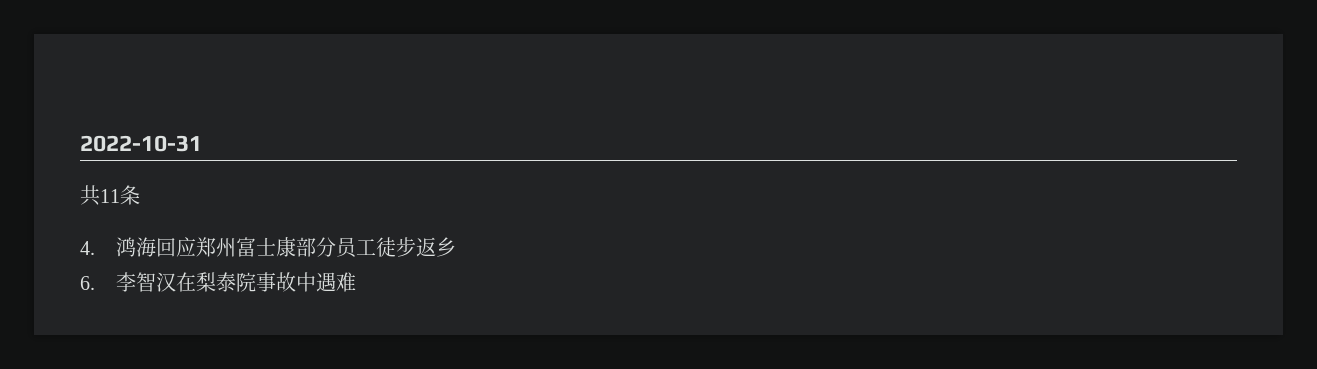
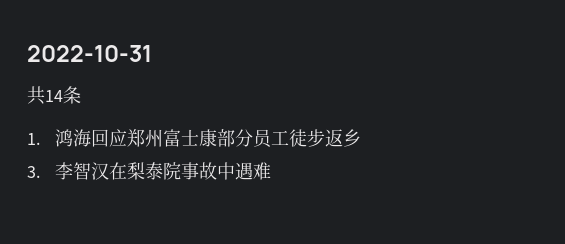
[100,189,120,203] 11 -> [45,90,63,102] 14
[80,241,95,255] 4. -> [27,133,40,145] 1.
[80,276,95,290] 6. -> [27,166,40,178] 3.

